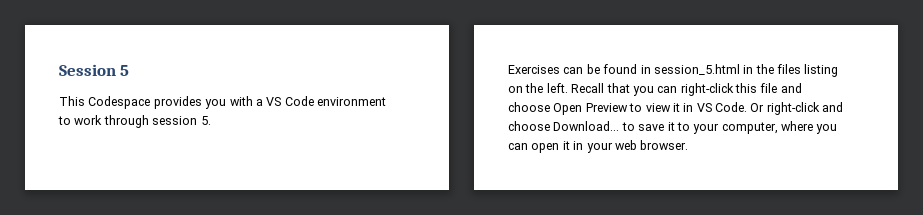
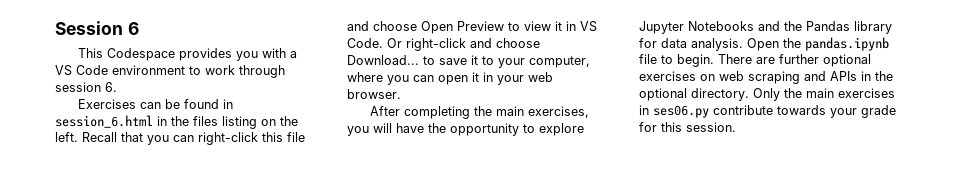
[120,65,130,76] 5 -> [127,22,139,35] 6
[200,116,211,125] 5. -> [105,82,117,92] 6.
[653,64,740,75] session_5.html -> [55,115,153,128] session_6.html
(689, 145) none -> [370,106,590,119] [347,123,584,136] [639,21,892,34] [639,37,889,51] [639,54,871,67] [639,71,893,84] [639,88,895,101] [639,105,896,118] [639,122,736,132] // After completing the main exercises, you will have the opportunity to explore Jupyter Notebooks and the Pandas library for data analysis. Open the pandas.ipynb file to begin. There are further optional exercises on web scraping and APIs in the optional directory. Only the main exercises in ses06.py contribute towards your grade for this session.

